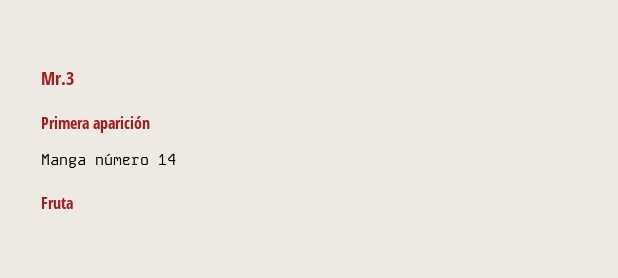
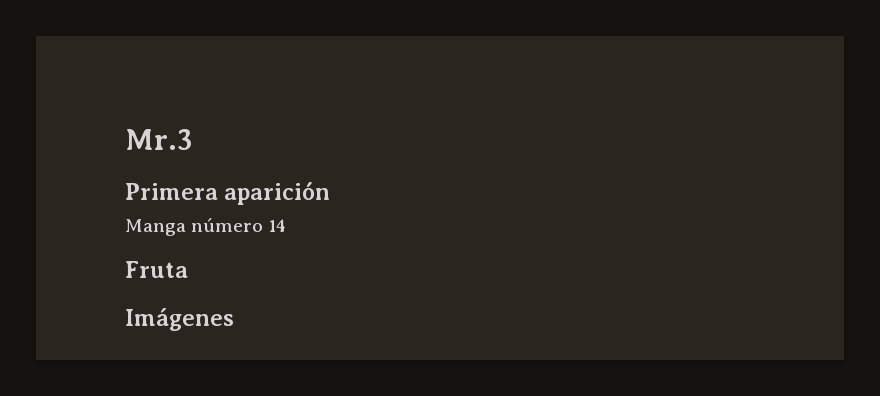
(73, 203) none -> [125,308,234,331] // Imágenes

